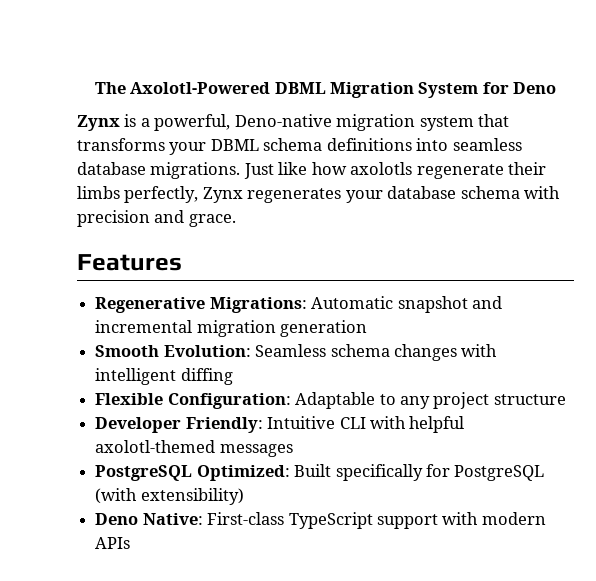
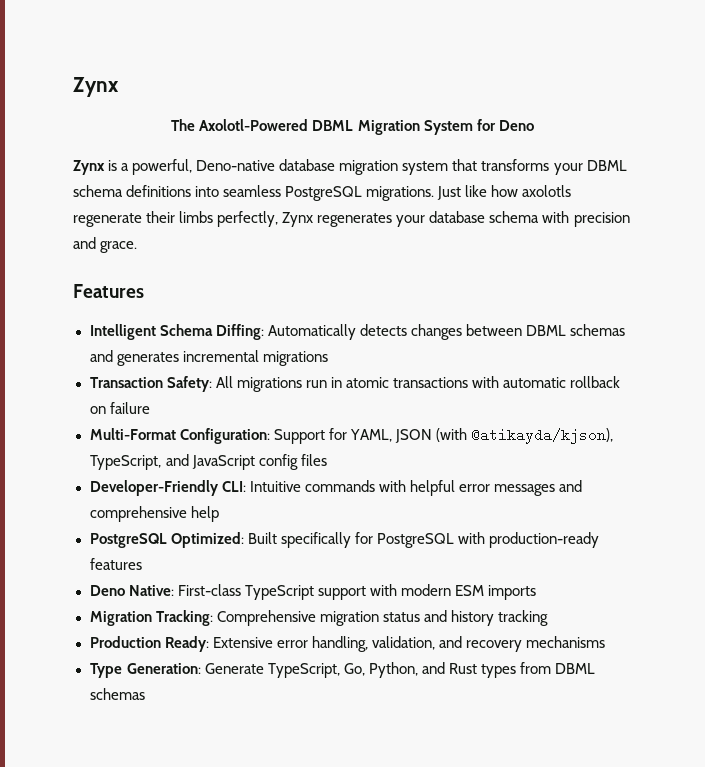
(94, 88) none -> [73,77,119,97] Zynx //
(332, 120) none -> [279,159,336,171] database
[77,162,146,175] database -> [285,186,363,201] PostgreSQL
[95,296,502,313] [95,320,368,337] [95,344,498,361] [95,368,233,385] [95,392,566,409] [95,416,366,433] Regenerative Migrations: Automatic snapshot and incremental migration generation // Smooth Evolution: Seamless schema changes with intelligent diffing // Flexible Configuration: Adaptable to any project structure // Developer Friendly: Intuitive CLI -> [89,324,625,340] [89,350,328,366] [89,376,621,392] [89,402,150,414] [89,428,613,444] [89,454,327,470] [89,480,375,496] Intelligent Schema Diffing: Automatically detects changes between DBML schemas and generates incremental migrations // Transaction Safety: All migrations run in atomic transactions with automatic rollback on failure // Multi-Format Configuration: Support for YAML, JSON (with @atikayda/kjson), TypeScript, and JavaScript config files // Developer-Friendly CLI: Intuitive commands
[95,440,216,453] axolotl-themed -> [458,484,490,492] error
(293, 450) none -> [558,480,582,492] [89,506,219,522] and comprehensive help
[95,488,244,505] (with extensibility) -> [457,532,599,548] [89,558,142,570] with production-ready features
[95,537,131,549] APIs -> [454,585,536,600] [89,610,548,626] [89,636,605,652] [89,662,595,678] [89,688,145,700] ESM imports // Migration Tracking: Comprehensive migration status and history tracking // Production Ready: Extensive error handling, validation, and recovery mechanisms // Type Generation: Generate TypeScript, Go, Python, and Rust types from DBML schemas

